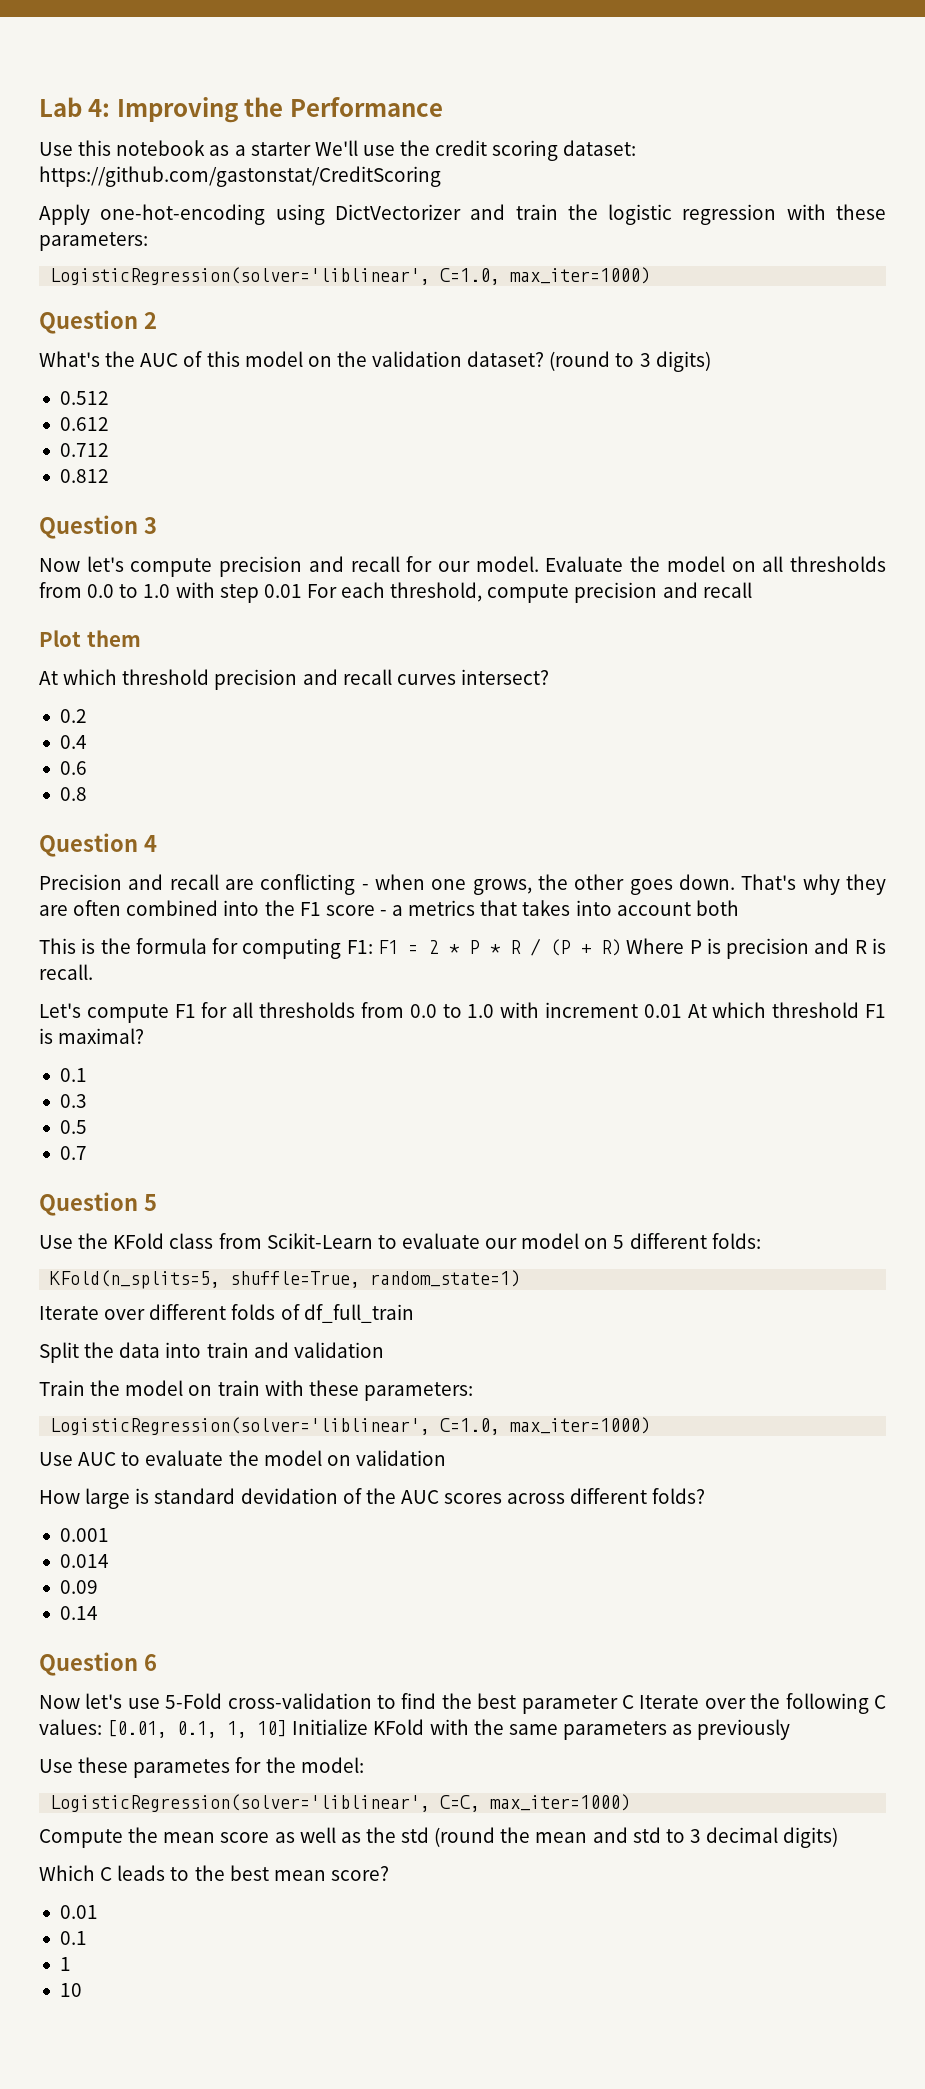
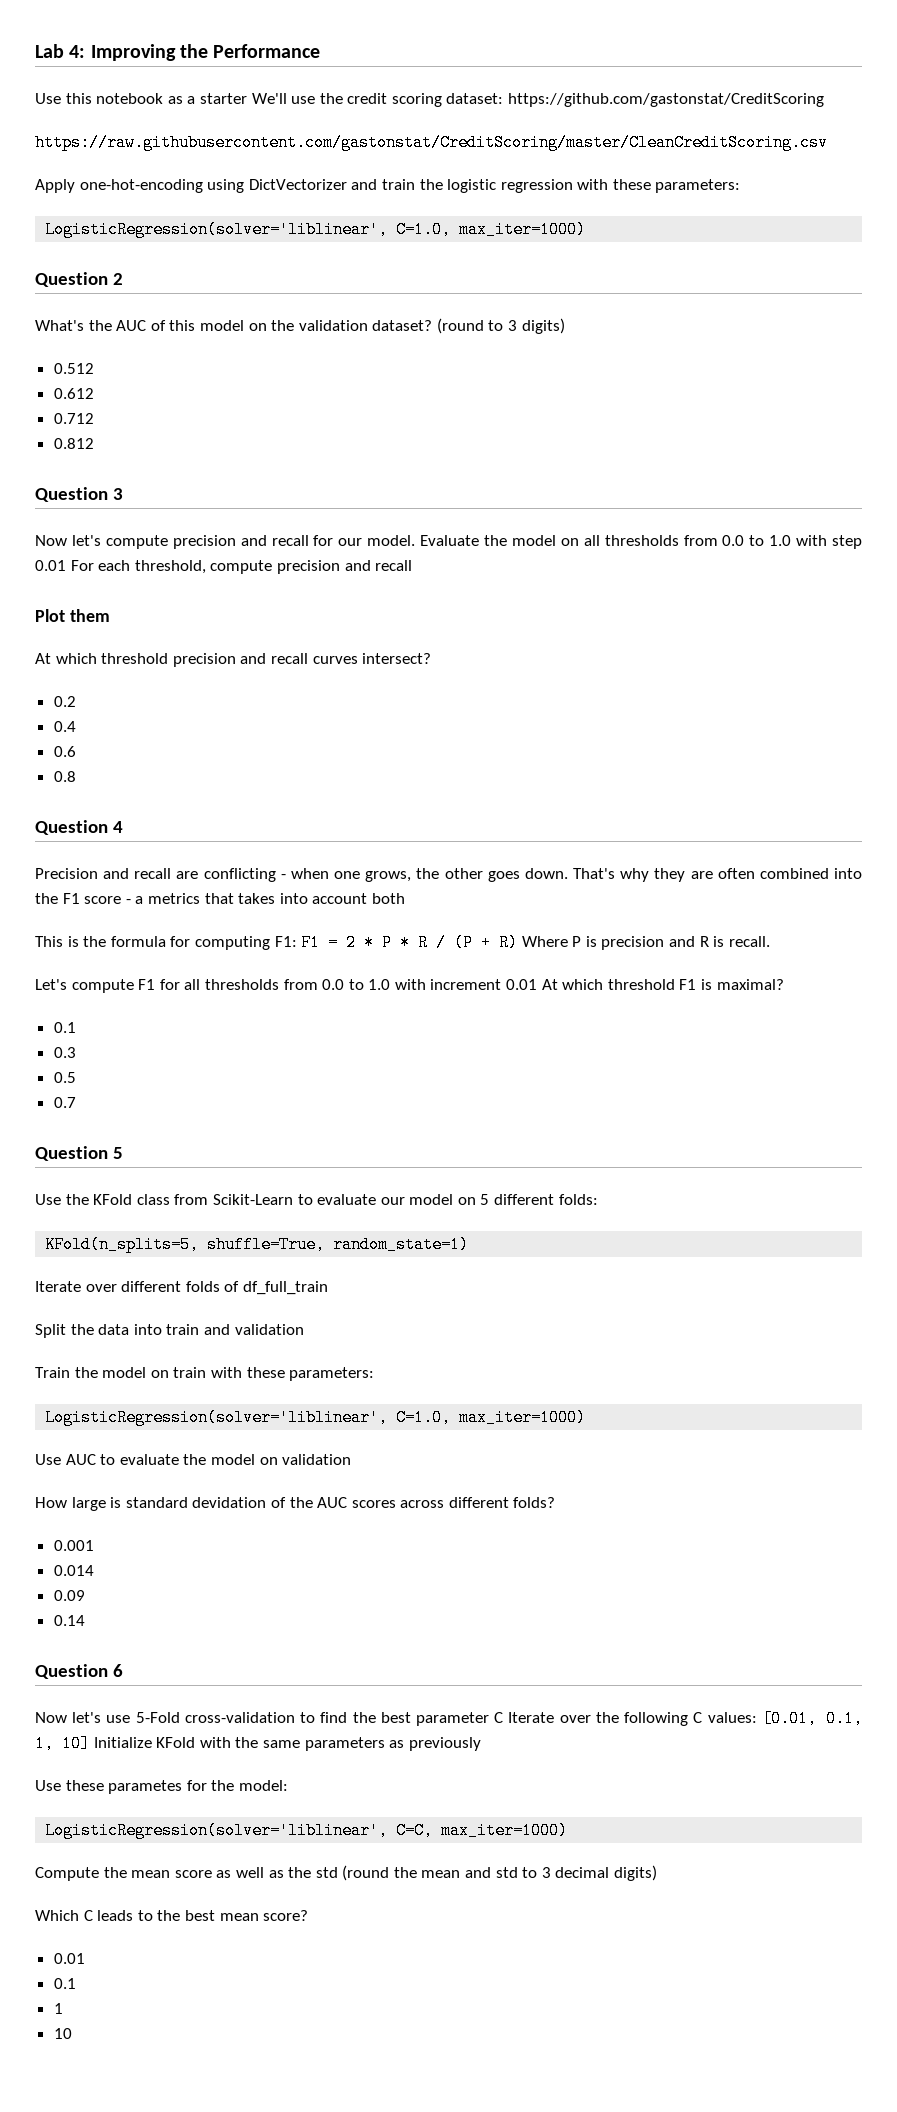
(441, 176) none -> [35,134,828,151] // https://raw.githubusercontent.com/gastonstat/CreditScoring/master/CleanCreditScoring.csv

